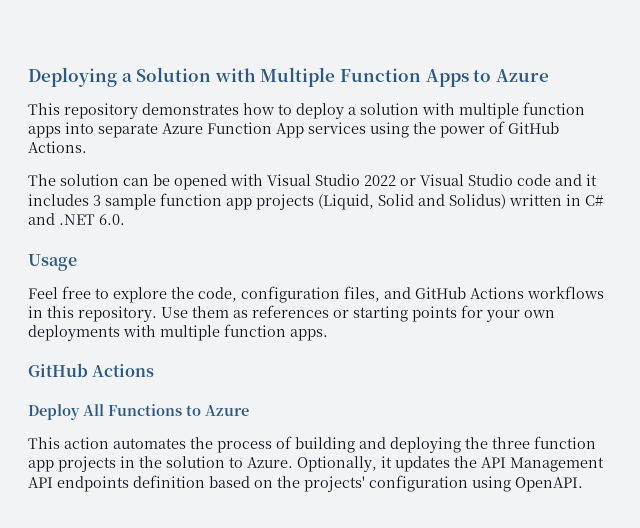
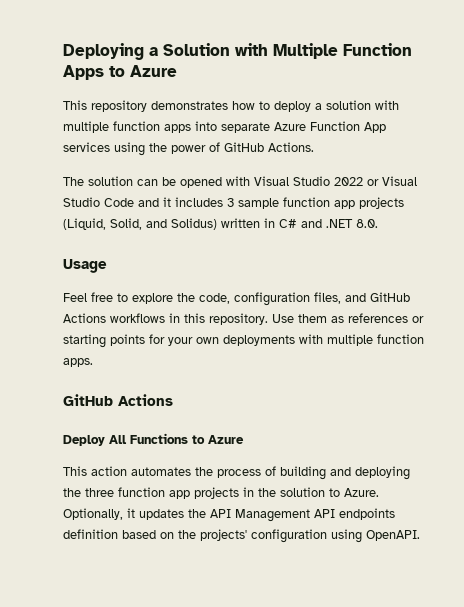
[517,174,551,186] code -> [104,198,134,207] Code
[378,194,414,206] Solid -> [110,218,142,230] Solid,
[99,214,125,225] 6.0. -> [356,219,378,228] 8.0.

